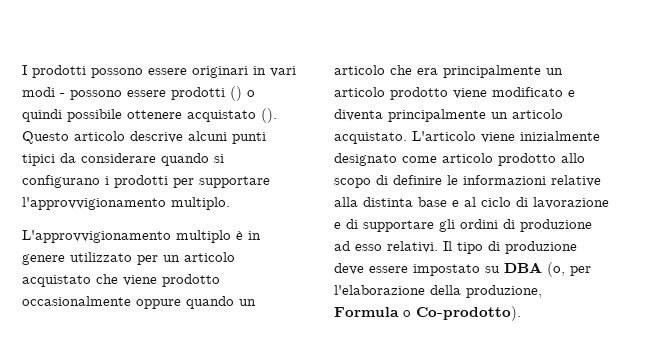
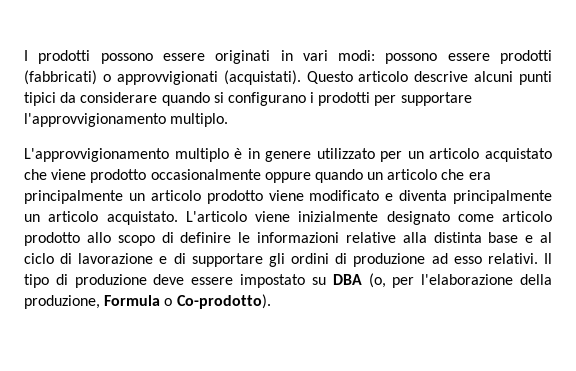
[192,66,248,78] originari -> [215,50,271,64] originati
[22,87,65,97] modi - -> [338,50,376,61] modi:
[230,86,255,101] [22,108,277,123] () o quindi possibile ottenere acquistato (). -> [24,70,301,85] (fabbricati) o approvvigionati (acquistati).

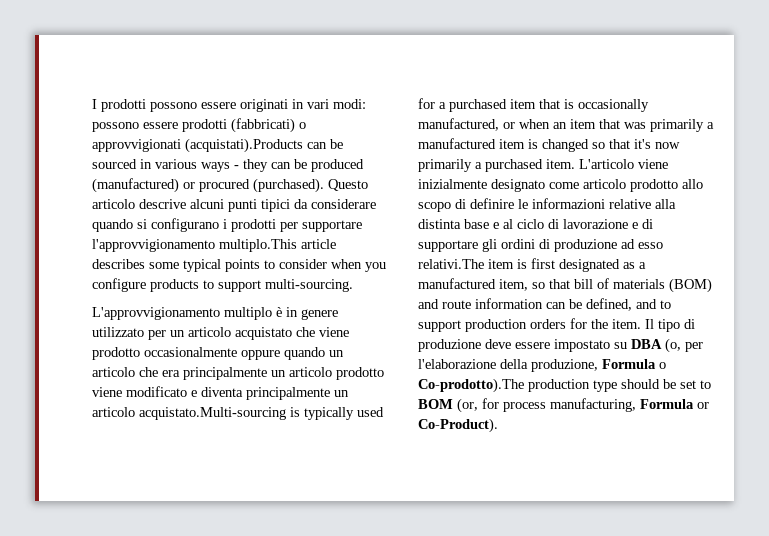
[223,70,301,85] (acquistati). -> [185,138,343,153] [92,159,364,172] [92,178,324,193] (acquistati).Products can be sourced in various ways - they can be produced (manufactured) or procured (purchased).
[170,113,229,127] multiplo. -> [219,239,336,252] [92,259,386,272] [92,278,353,292] multiplo.This article describes some typical points to consider when you configure products to support multi-sourcing.
[106,211,178,225] acquistato. -> [139,407,384,420] [418,98,649,112] [418,118,714,132] [418,138,680,152] [418,159,575,172] acquistato.Multi-sourcing is typically used for a purchased item that is occasionally manufactured, or when an item that was primarily a manufactured item is changed so that it's now primarily a purchased item.
[487,253,538,264] relativi. -> [418,258,646,272] [418,278,712,293] [418,298,671,311] [418,318,641,332] relativi.The item is first designated as a manufactured item, so that bill of materials (BOM) and route information can be defined, and to support production orders for the item.
[176,294,271,309] Co-prodotto). -> [418,378,711,393] [418,398,709,413] [418,418,498,433] Co-prodotto).The production type should be set to BOM (or, for process manufacturing, Formula or Co-Product).

